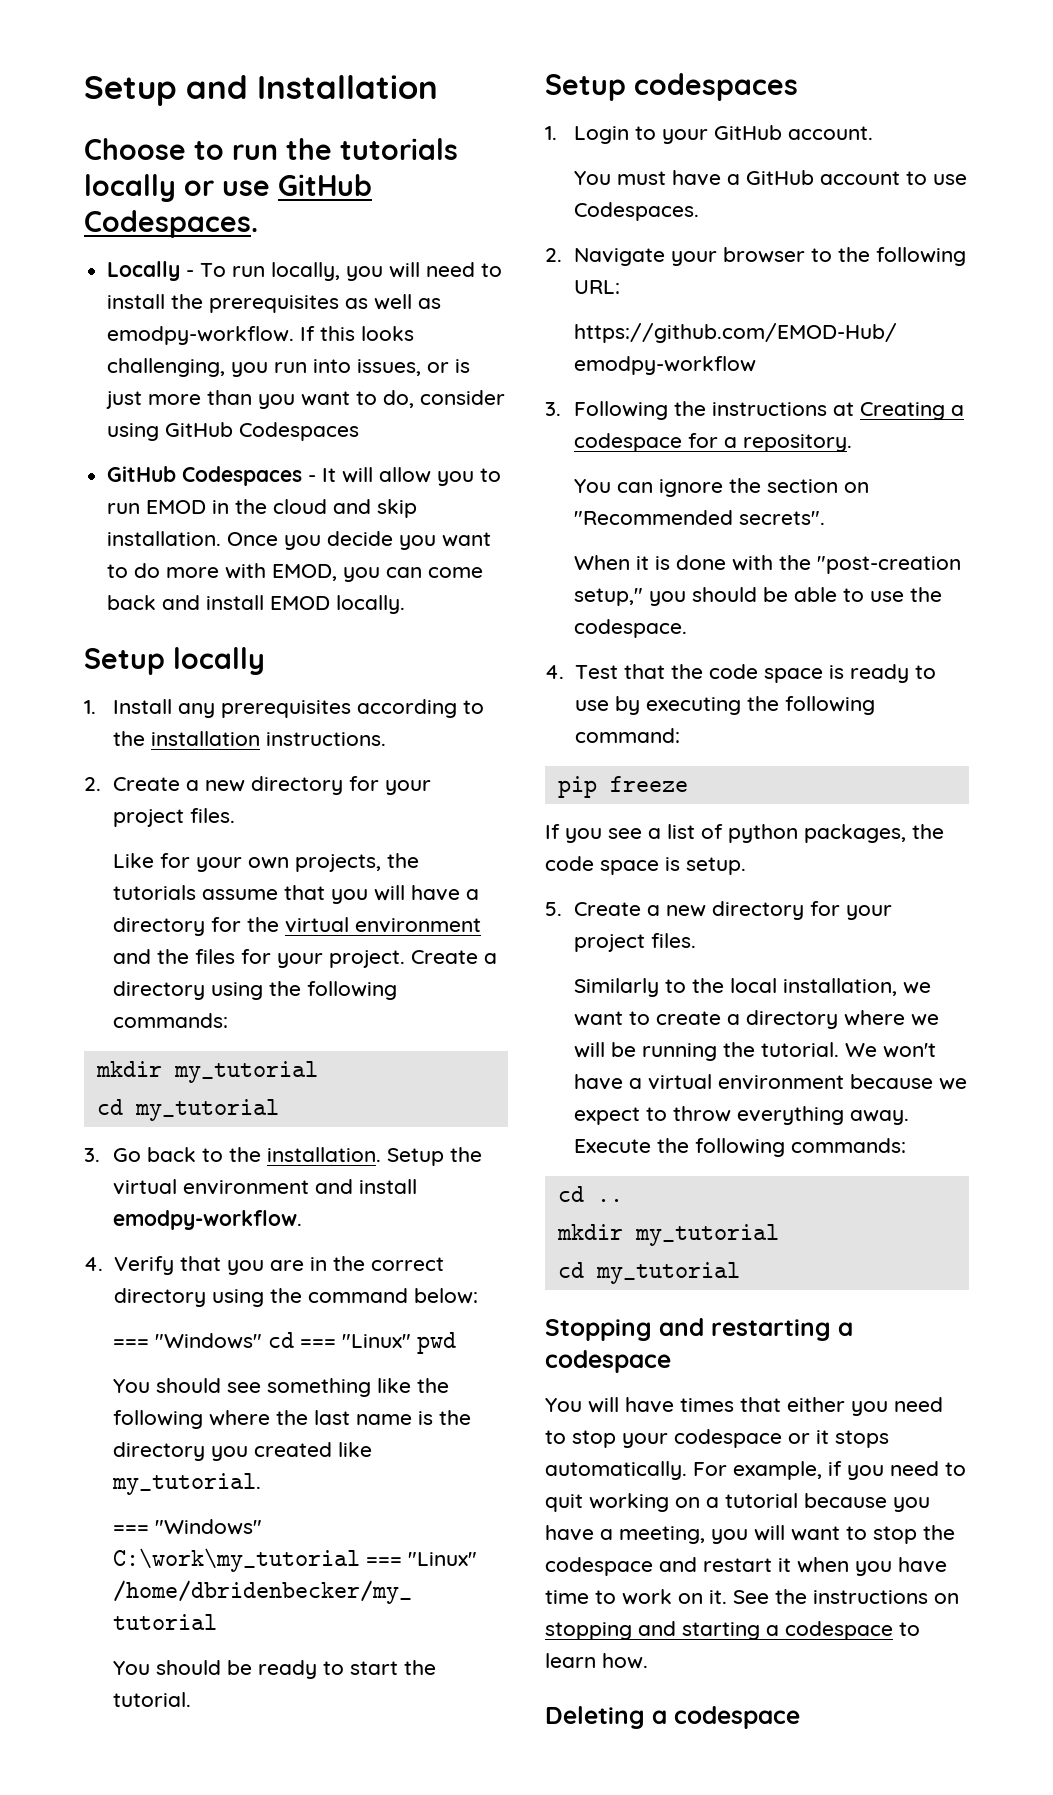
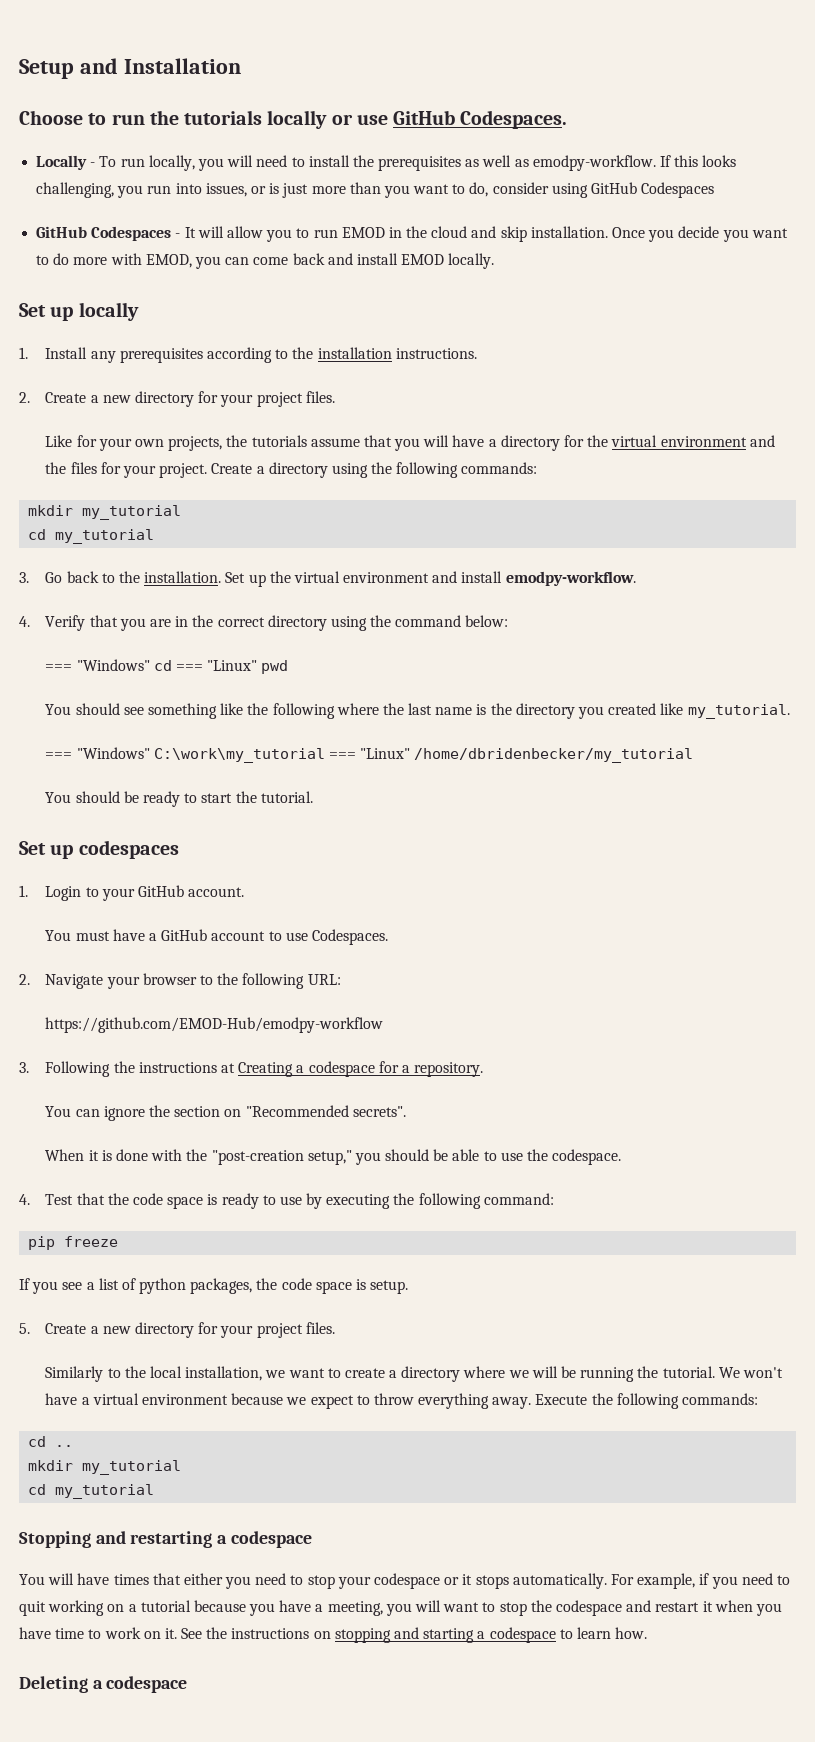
[84,648,165,675] Setup -> [19,303,74,321] Set up
[387,1148,445,1166] Setup -> [225,572,266,587] Set up
[545,74,626,101] Setup -> [19,841,74,859] Set up

